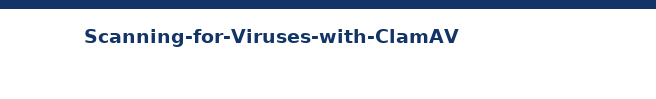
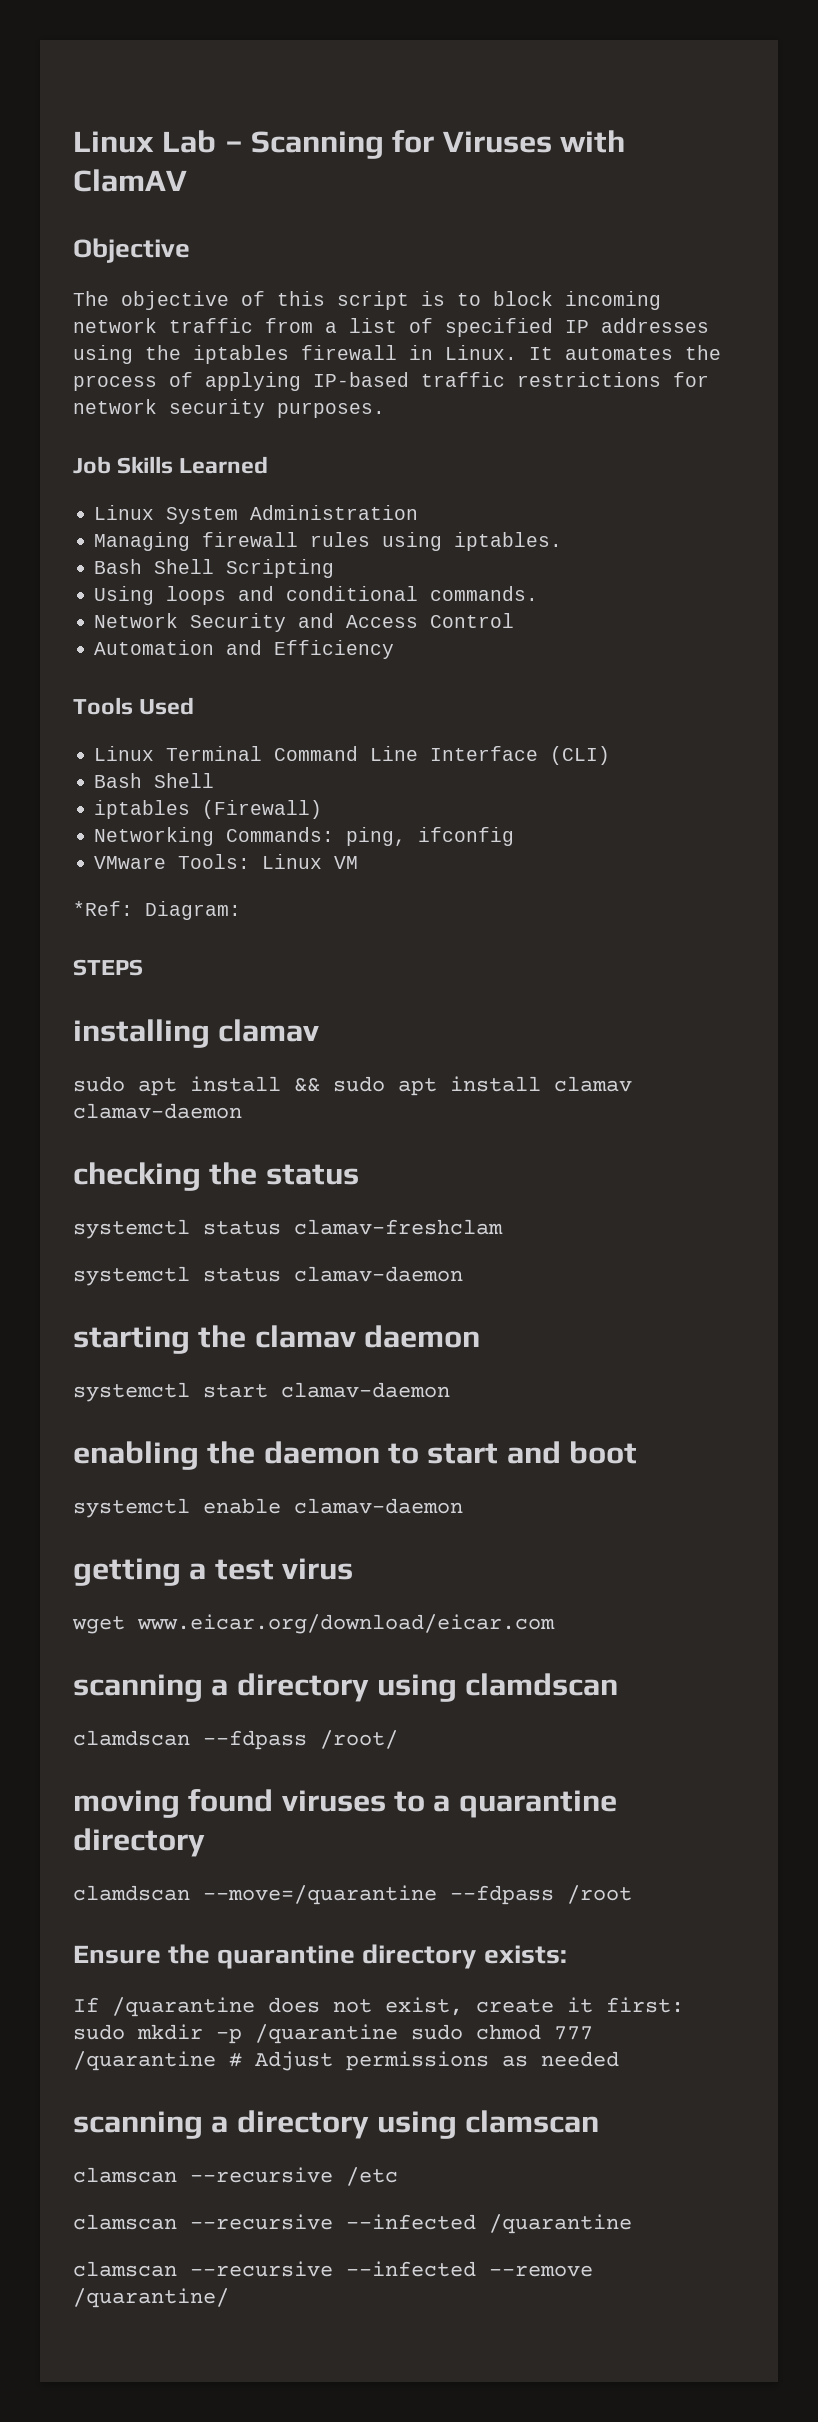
[84,29,459,47] Scanning-for-Viruses-with-ClamAV -> [73,130,626,159] [73,169,187,192] [73,238,190,263] [73,291,661,310] [73,318,709,337] [73,345,721,364] [73,372,709,391] [73,399,385,418] [73,456,269,474] [94,505,419,524] [94,532,563,551] [94,559,335,578] [94,586,539,605] [94,613,515,632] [94,640,395,659] [73,697,195,715] [94,746,611,765] [94,773,215,788] [94,800,323,819] [94,827,515,846] [94,854,359,869] [73,901,241,920] [73,959,143,976] [73,1019,320,1048] [73,1076,632,1096] [73,1103,242,1119] [73,1162,359,1191] [73,1219,503,1239] [73,1266,463,1286] [73,1325,481,1354] [73,1382,450,1402] [73,1441,638,1470] [73,1498,463,1518] [73,1558,354,1586] [72,1614,555,1634] [73,1673,619,1702] [73,1730,398,1750] [73,1789,617,1818] [73,1828,205,1857] [73,1885,632,1905] [73,1944,567,1969] [73,1997,684,2017] [73,2024,593,2044] [73,2051,619,2071] [73,2110,600,2139] [73,2167,398,2186] [73,2214,632,2234] [73,2261,593,2277] [73,2288,229,2308] Linux Lab – Scanning for Viruses with ClamAV // Objective // The objective of this script is to block incoming network traffic from a list of specified IP addresses using the iptables firewall in Linux. It automates the process of applying IP-based traffic restrictions for network security purposes. // Job Skills Learned // Linux System Administration // Managing firewall rules using iptables. // Bash Shell Scripting // Using loops and conditional commands. // Network Security and Access Control // Automation and Efficiency // Tools Used // Linux Terminal Command Line Interface (CLI) // Bash Shell // iptables (Firewall) // Networking Commands: ping, ifconfig // VMware Tools: Linux VM // *Ref: Diagram: // STEPS // installing clamav // sudo apt install && sudo apt install clamav clamav-daemon // checking the status // systemctl status clamav-freshclam // systemctl status clamav-daemon // starting the clamav daemon // systemctl start clamav-daemon // enabling the daemon to start and boot // systemctl enable clamav-daemon // getting a test virus // wget www.eicar.org/download/eicar.com // scanning a directory using clamdscan // clamdscan --fdpass /root/ // moving found viruses to a quarantine directory // clamdscan --move=/quarantine --fdpass /root // Ensure the quarantine directory exists: // If /quarantine does not exist, create it first: sudo mkdir -p /quarantine sudo chmod 777 /quarantine # Adjust permissions as needed // scanning a directory using clamscan // clamscan --recursive /etc // clamscan --recursive --infected /quarantine // clamscan --recursive --infected --remove /quarantine/

